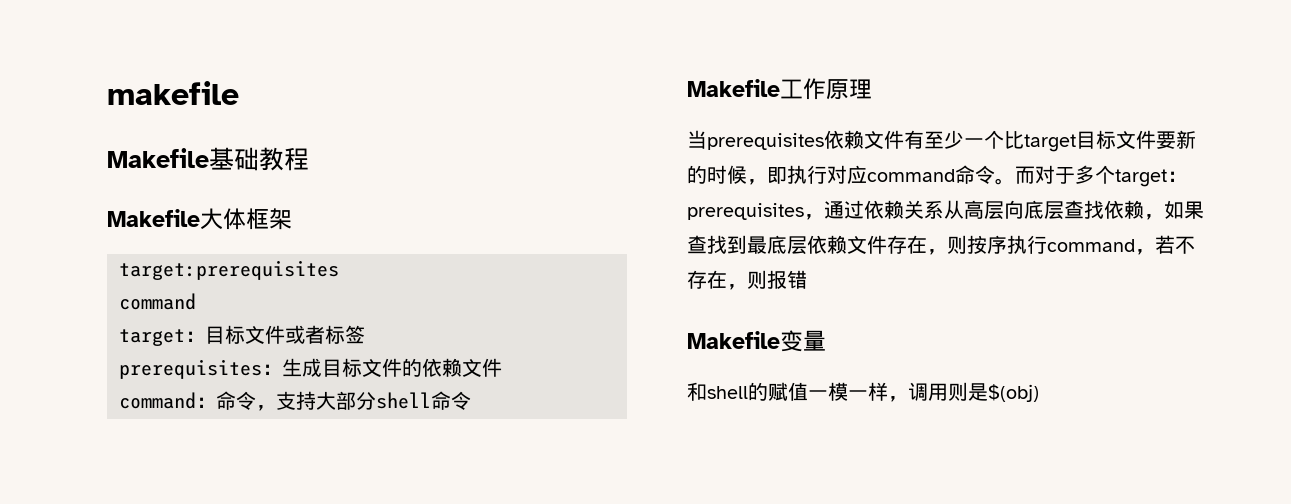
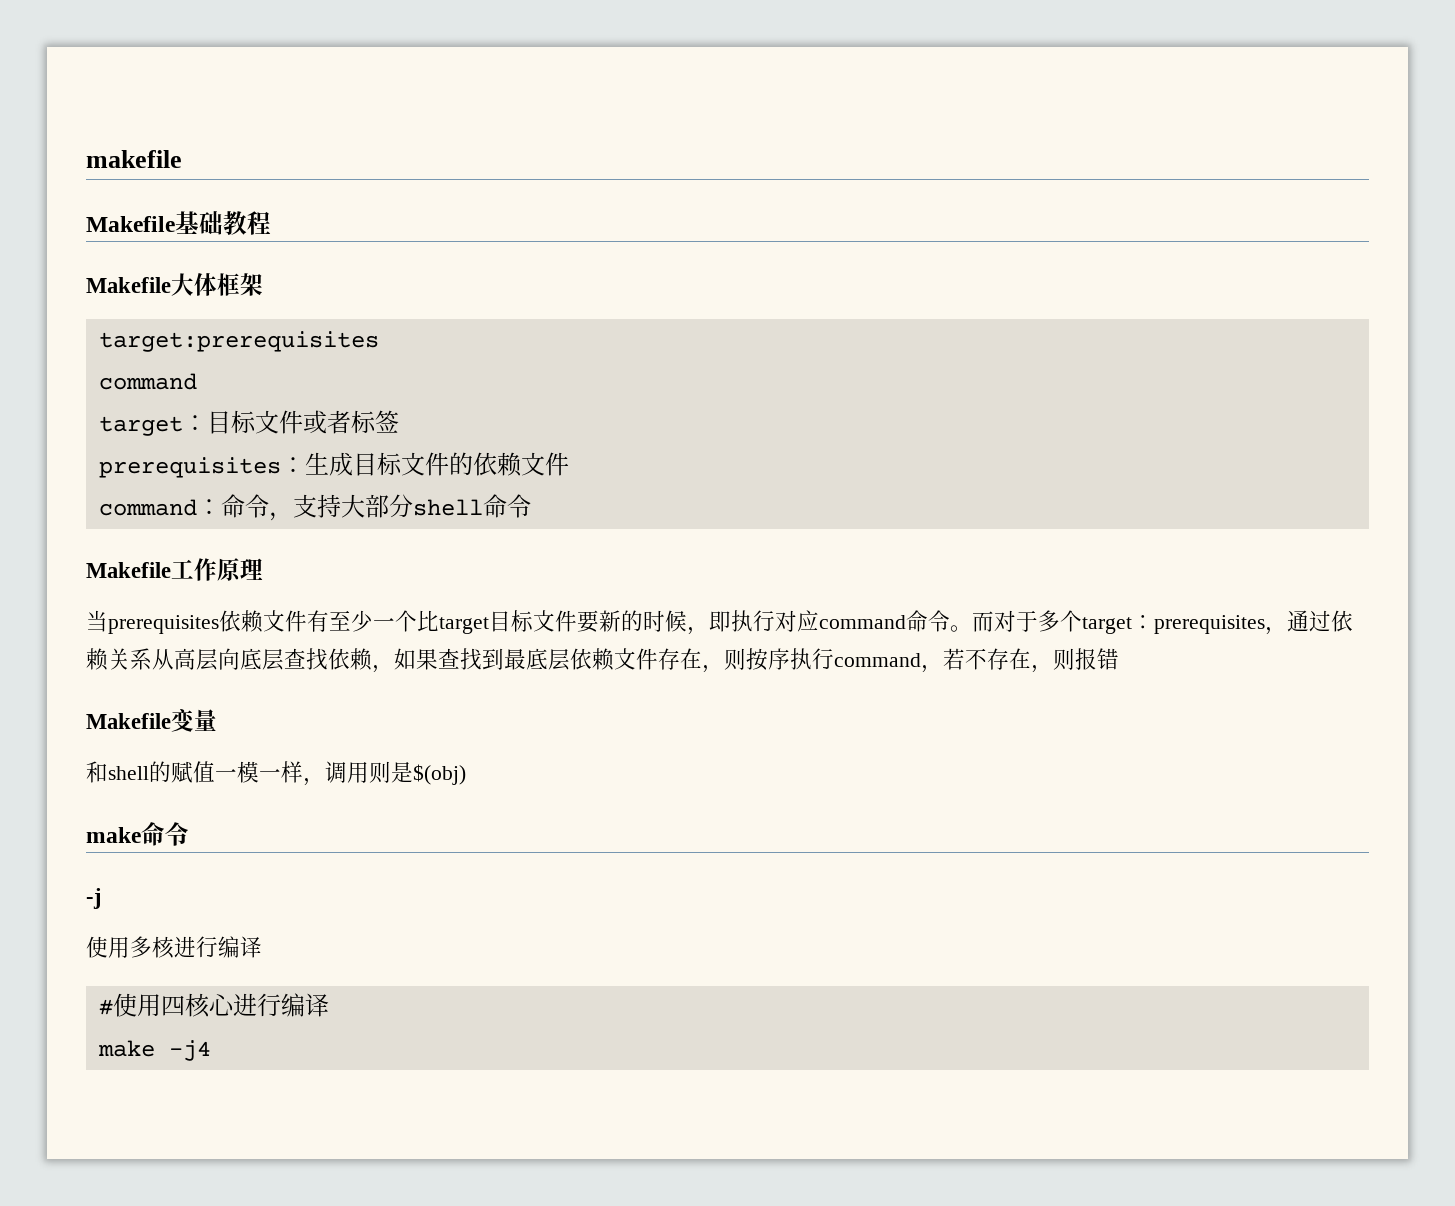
(1039, 393) none -> [86,822,189,846] [86,888,102,909] [86,936,262,959] [98,993,329,1018] [97,1040,211,1061] // make命令 // -j // 使用多核进行编译 // #使用四核心进行编译 // make -j4

